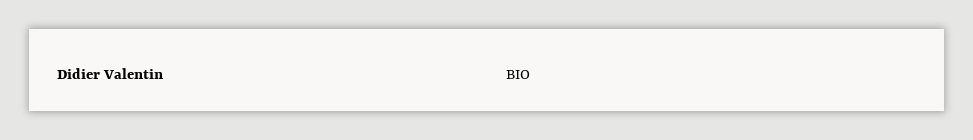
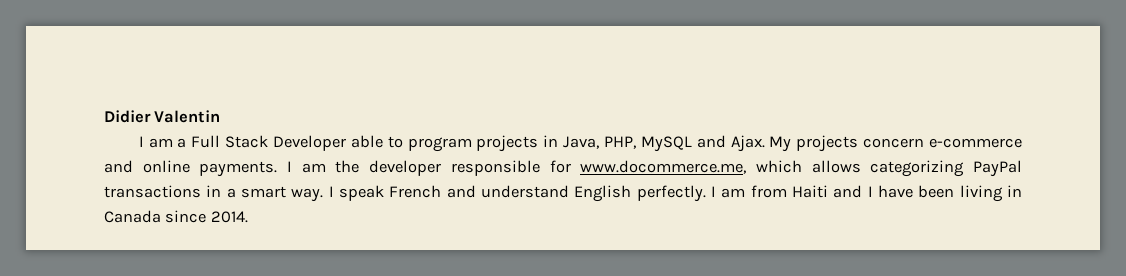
[506,70,530,79] BIO -> [138,135,1022,152] [104,160,1023,177] [104,185,1023,202] [104,210,248,223] I am a Full Stack Developer able to program projects in Java, PHP, MySQL and Ajax. My projects concern e-commerce and online payments. I am the developer responsible for www.docommerce.me, which allows categorizing PayPal transactions in a smart way. I speak French and understand English perfectly. I am from Haiti and I have been living in Canada since 2014.

